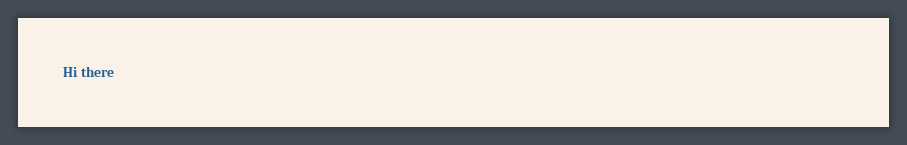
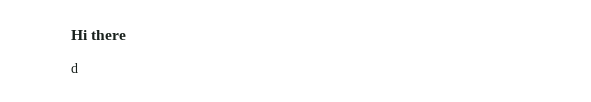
(114, 71) none -> [71,63,78,73] // d

